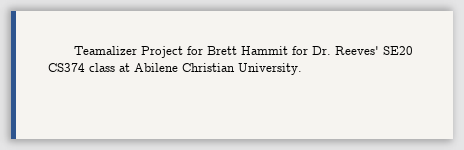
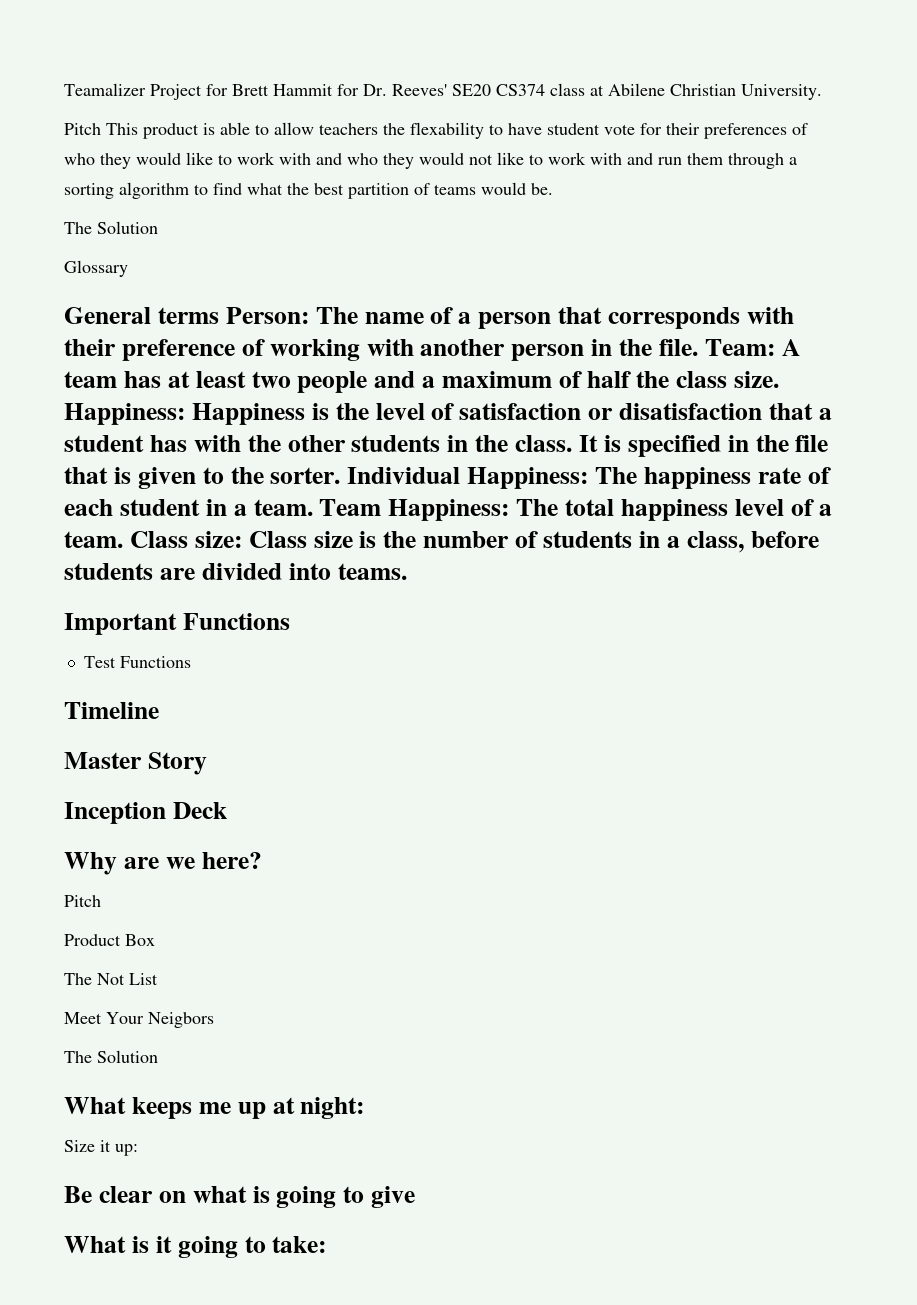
(302, 69) none -> [64,122,808,139] [64,152,797,169] [64,182,553,199] [64,221,158,234] [64,260,128,277] [64,307,794,329] [64,339,800,361] [64,371,779,393] [64,403,832,425] [64,435,829,457] [64,467,831,489] [64,499,832,521] [64,531,819,553] [64,563,407,580] [64,613,290,635] [83,656,191,668] [64,702,159,719] [64,752,207,775] [64,802,227,824] [64,852,262,875] [64,895,101,907] [64,934,155,946] [64,973,158,985] [64,1012,214,1028] [64,1050,158,1063] [64,1097,365,1119] [64,1140,138,1156] [64,1186,416,1208] [64,1236,327,1258] // Pitch This product is able to allow teachers the flexability to have student vote for their preferences of who they would like to work with and who they would not like to work with and run them through a sorting algorithm to find what the best partition of teams would be. // The Solution // Glossary // General terms Person: The name of a person that corresponds with their preference of working with another person in the file. Team: A team has at least two people and a maximum of half the class size. Happiness: Happiness is the level of satisfaction or disatisfaction that a student has with the other students in the class. It is specified in the file that is given to the sorter. Individual Happiness: The happiness rate of each student in a team. Team Happiness: The total happiness level of a team. Class size: Class size is the number of students in a class, before students are divided into teams. // Important Functions // Test Functions // Timeline // Master Story // Inception Deck // Why are we here? // Pitch // Product Box // The Not List // Meet Your Neigbors // The Solution // What keeps me up at night: // Size it up: // Be clear on what is going to give // What is it going to take:

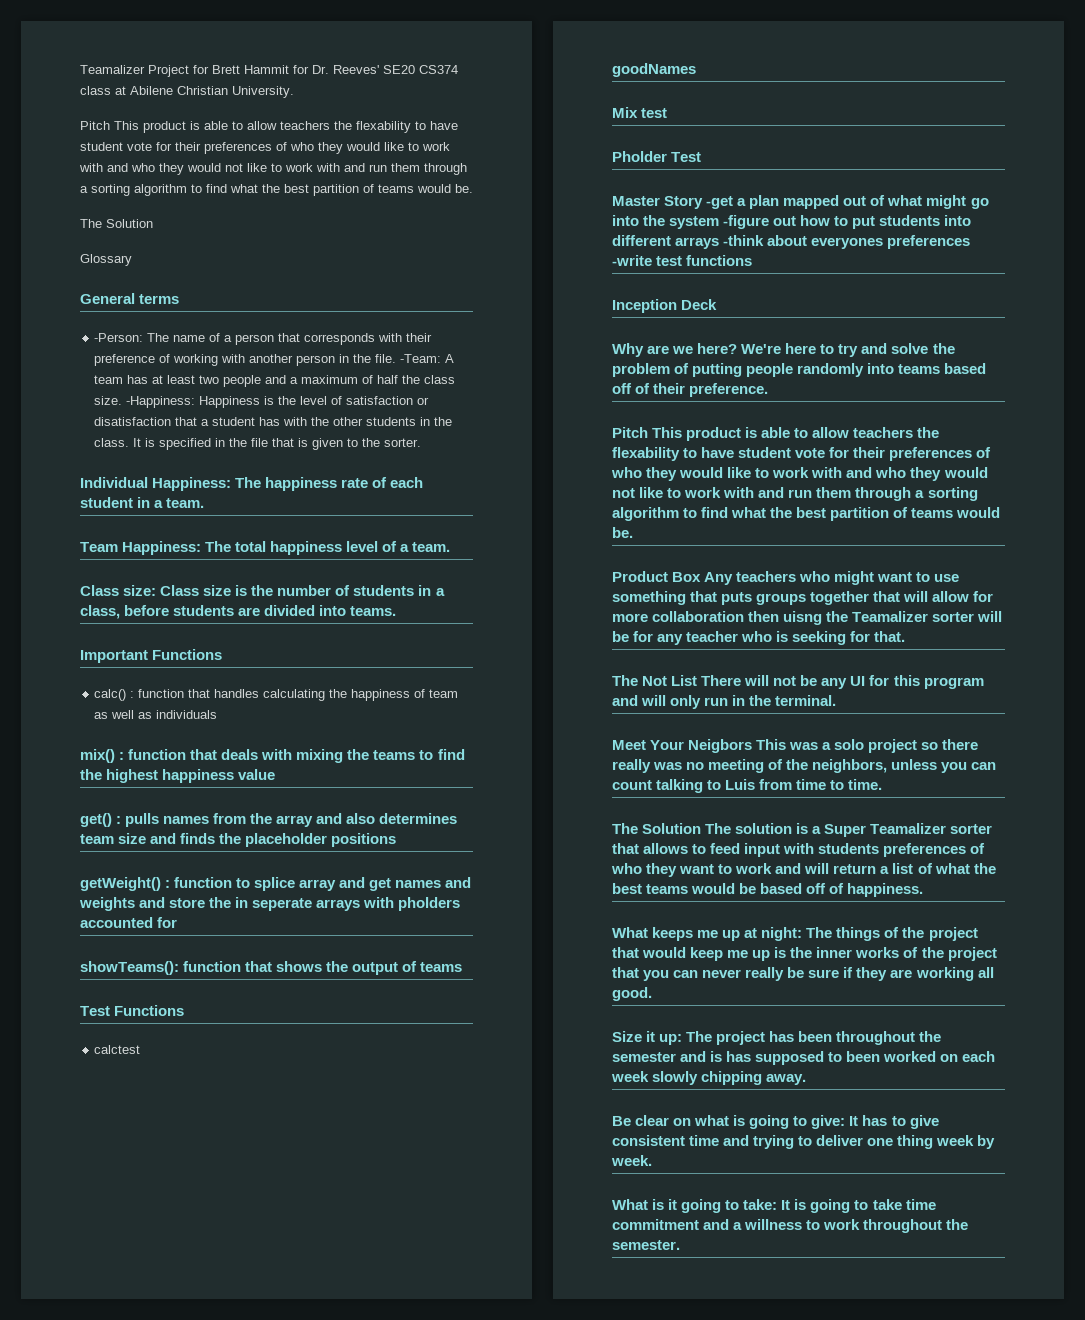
[225,307,309,324] Person: -> [94,333,144,342] // -Person:
[704,339,775,356] Team: -> [400,354,442,363] -Team:
[64,403,185,425] Happiness: -> [126,396,196,408] -Happiness:
(341, 475) none -> (422, 442) //
(313, 507) none -> (205, 503) //
(123, 539) none -> (451, 547) //
[83,656,191,668] [64,702,159,719] [64,752,207,775] Test Functions // Timeline // Master Story -> [94,689,459,701] [94,710,218,719] [80,749,465,763] [80,769,276,783] [80,813,458,827] [80,833,397,847] [80,877,472,891] [79,897,461,911] [80,917,178,928] [80,961,463,975] [80,1005,185,1016] [94,1045,141,1054] [612,63,696,77] [612,107,668,118] [612,151,702,162] [612,195,989,209] [612,215,972,229] [612,235,971,249] [612,255,753,266] calc() : function that handles calculating the happiness of team as well as individuals // mix() : function that deals with mixing the teams to find the highest happiness value // get() : pulls names from the array and also determines team size and finds the placeholder positions // getWeight() : function to splice array and get names and weights and store the in seperate arrays with pholders accounted for // showTeams(): function that shows the output of teams // Test Functions // calctest // goodNames // Mix test // Pholder Test // Master Story -get a plan mapped out of what might go into the system -figure out how to put students into different arrays -think about everyones preferences -write test functions
[64,895,101,907] [64,934,155,946] [64,973,158,985] [64,1012,214,1028] [64,1050,158,1063] // Pitch // Product Box // The Not List // Meet Your Neigbors // The Solution -> [741,343,955,357] [612,363,987,377] [612,383,769,397] [612,427,940,441] [612,447,992,461] [611,467,988,481] [612,487,978,501] [612,507,1001,521] [612,527,633,538] [612,571,960,585] [612,591,994,605] [612,611,1003,625] [612,631,906,645] [612,675,984,689] [612,695,837,709] [612,739,979,753] [612,759,997,773] [612,779,883,793] [612,823,993,837] [612,843,986,857] [611,863,996,877] [612,883,924,897] We're here to try and solve the problem of putting people randomly into teams based off of their preference. // Pitch This product is able to allow teachers the flexability to have student vote for their preferences of who they would like to work with and who they would not like to work with and run them through a sorting algorithm to find what the best partition of teams would be. // Product Box Any teachers who might want to use something that puts groups together that will allow for more collaboration then uisng the Teamalizer sorter will be for any teacher who is seeking for that. // The Not List There will not be any UI for this program and will only run in the terminal. // Meet Your Neigbors This was a solo project so there really was no meeting of the neighbors, unless you can count talking to Luis from time to time. // The Solution The solution is a Super Teamalizer sorter that allows to feed input with students preferences of who they want to work and will return a list of what the best teams would be based off of happiness.
[64,1140,138,1156] // Size it up: -> [806,927,978,941] [612,947,997,961] [612,967,994,981] [612,987,652,1001] [612,1031,942,1045] [612,1051,996,1065] [611,1071,807,1085] The things of the project that would keep me up is the inner works of the project that you can never really be sure if they are working all good. // Size it up: The project has been throughout the semester and is has supposed to been worked on each week slowly chipping away.
[371,1186,416,1208] give -> [811,1115,939,1129] [612,1135,996,1149] [611,1155,652,1166] give: It has to give consistent time and trying to deliver one thing week by week.
(327, 1244) none -> [781,1199,936,1213] [612,1219,969,1233] [612,1240,680,1250] It is going to take time commitment and a willness to work throughout the semester.

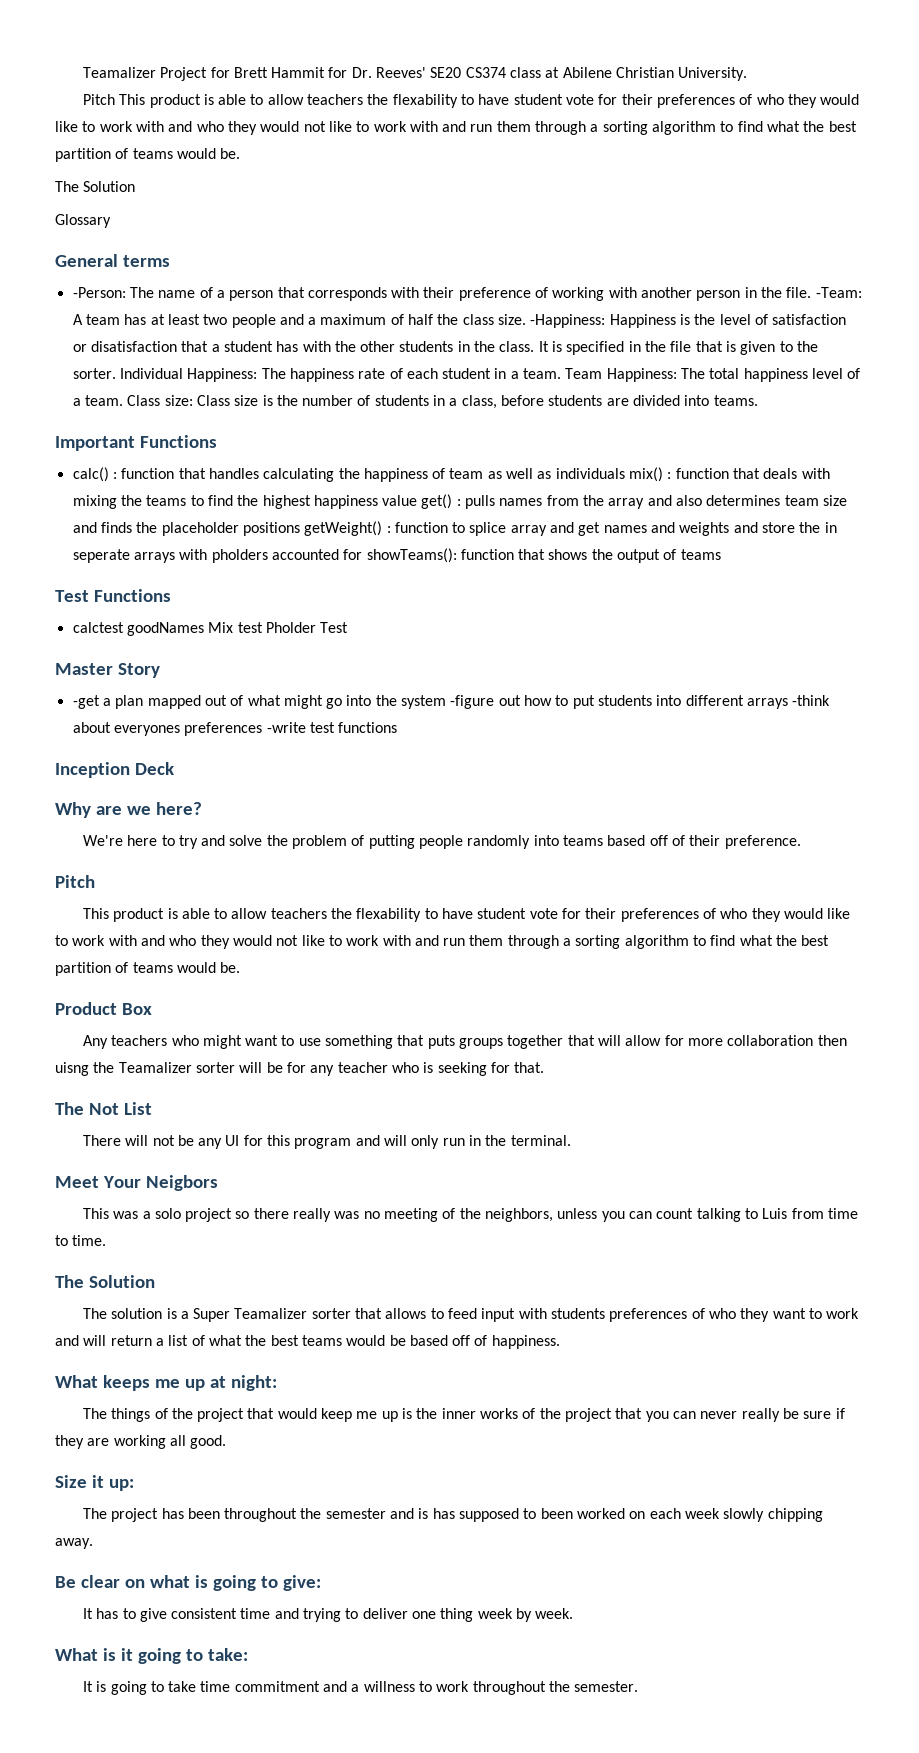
(422, 442) // -> (116, 373) none
(205, 503) // -> (562, 373) none
(451, 547) // -> (123, 400) none
(218, 714) // -> (625, 473) none
(276, 774) // -> (418, 500) none
(397, 840) // -> (300, 529) none
(178, 922) // -> (363, 554) none
(141, 1049) // -> (124, 627) none
(696, 70) // -> (204, 629) none
(668, 113) // -> (263, 627) none
(704, 202) none -> (160, 670) //
(738, 348) none -> (202, 808) //
(648, 432) none -> (95, 881) //
(702, 577) none -> (152, 1009) //
(698, 680) none -> (152, 1108) //
(753, 746) none -> (218, 1183) //
(702, 828) none -> (155, 1281) //
(803, 934) none -> (277, 1383) //
(683, 1039) none -> (134, 1485) //
(846, 1122) none -> (321, 1583) //
(778, 1204) none -> (248, 1654) //

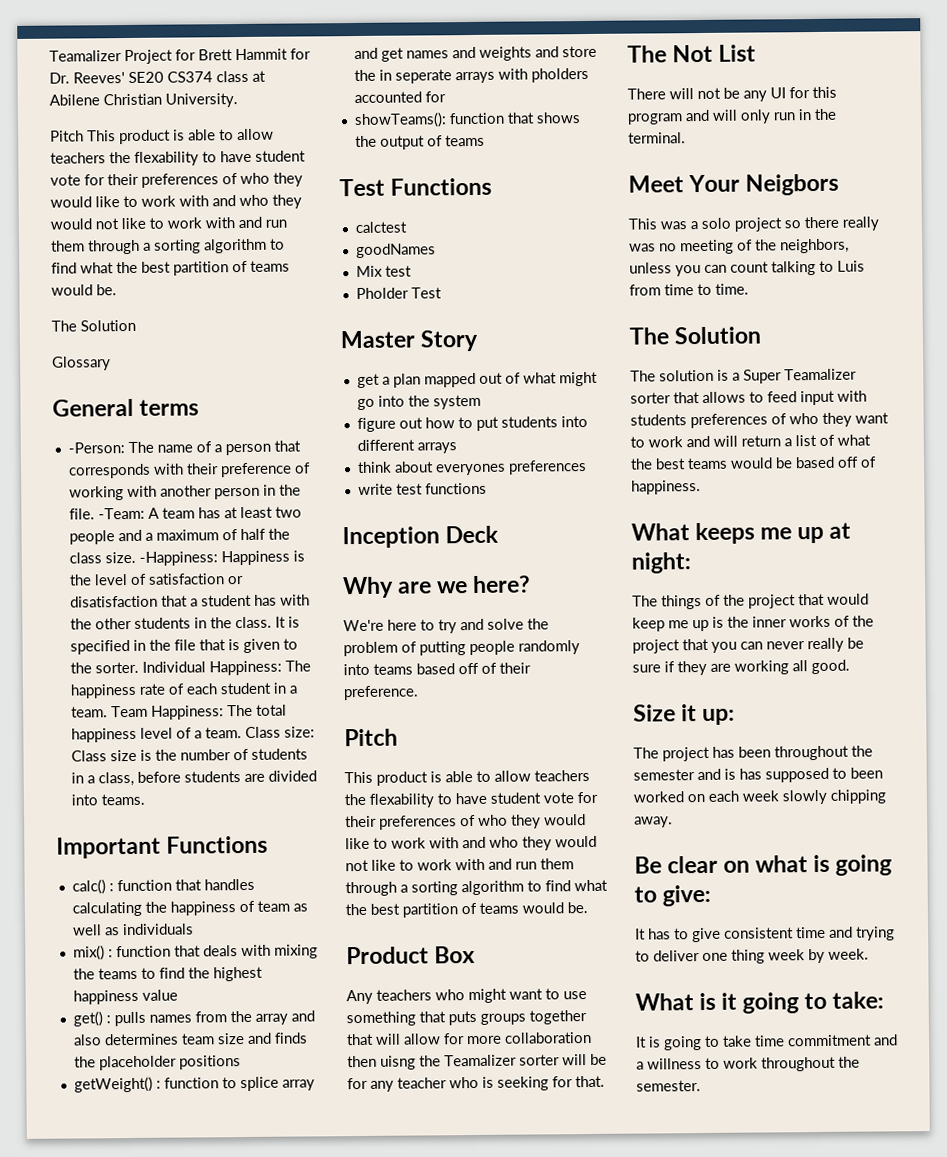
(625, 473) none -> (194, 929) //
(418, 500) none -> (178, 995) //
(300, 529) none -> (241, 1062) //
(363, 554) none -> (446, 97) //
(124, 627) none -> (407, 227) //
(204, 629) none -> (436, 251) //
(263, 627) none -> (412, 271) //
[72,695,100,709] -get -> [356,373,380,389] get
[450,695,495,709] -figure -> [356,417,396,433] // figure
[792,695,831,706] -think -> [356,461,392,474] // think
[266,722,306,733] -write -> [357,483,393,496] // write

